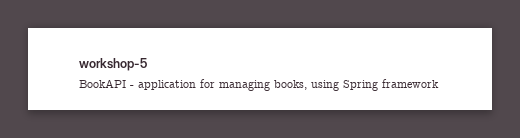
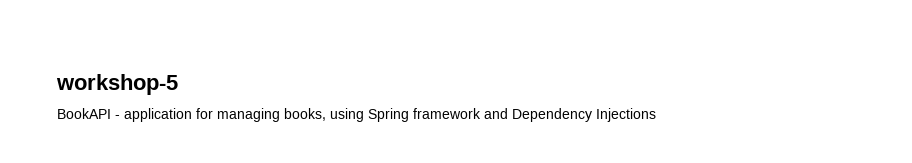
(439, 83) none -> [484,108,656,122] and Dependency Injections

